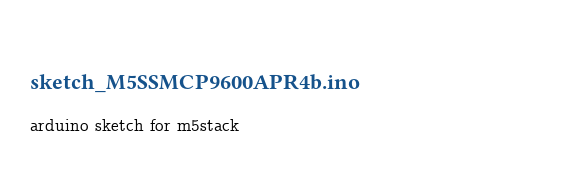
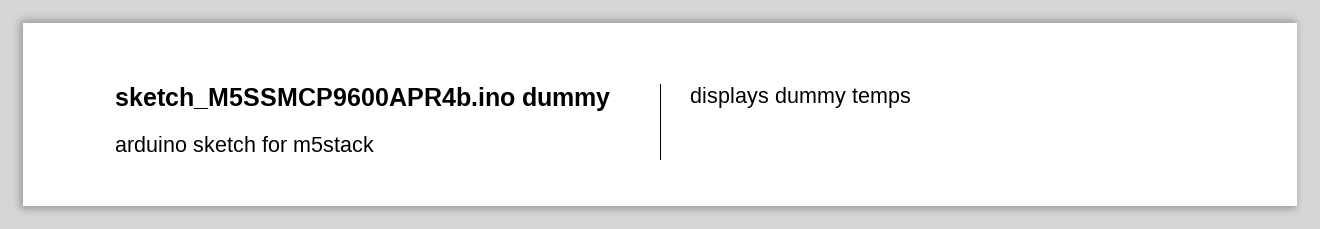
(360, 83) none -> [522,87,610,111] dummy
(239, 125) none -> [690,87,911,108] // displays dummy temps

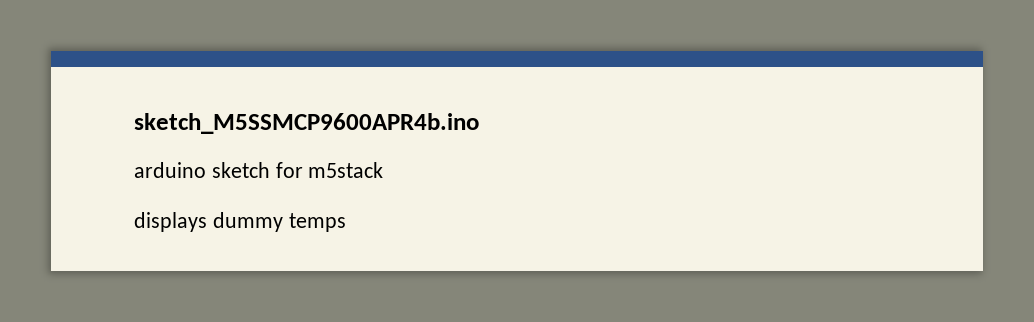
[522,87,610,111] dummy -> (479, 123) none

